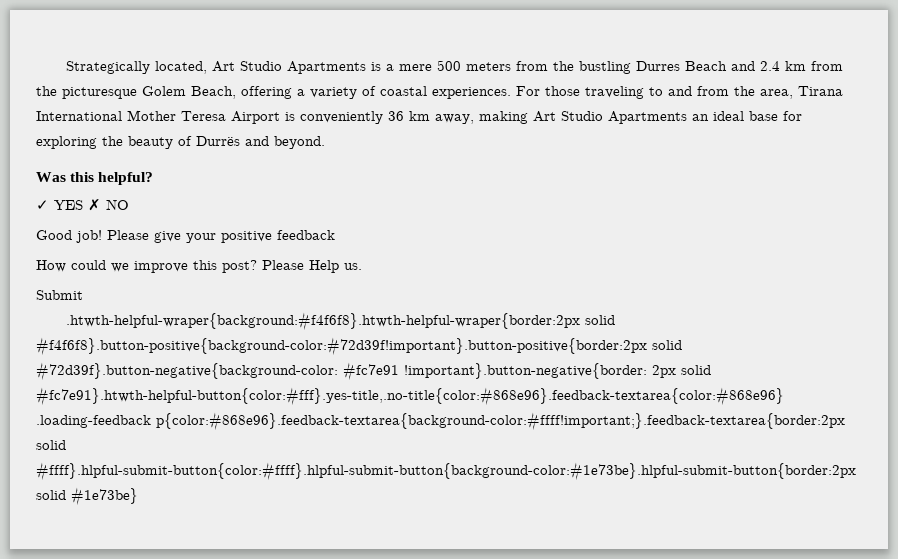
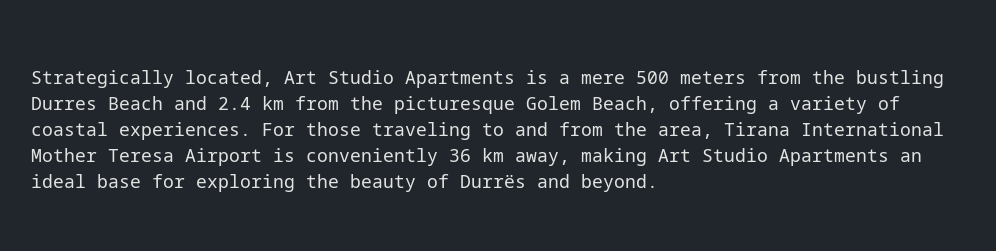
[36,172,154,185] [36,199,129,211] [36,230,335,243] [36,260,362,273] [36,290,83,300] [66,312,616,331] [36,337,682,356] [36,362,711,381] [36,387,784,406] [36,412,845,431] [36,440,66,450] [36,462,856,481] [36,487,138,506] // Was this helpful? // ✓ YES ✗ NO // Good job! Please give your positive feedback // How could we improve this post? Please Help us. // Submit // .htwth-helpful-wraper{background:#f4f6f8}.htwth-helpful-wraper{border:2px solid #f4f6f8}.button-positive{background-color:#72d39f!important}.button-positive{border:2px solid #72d39f}.button-negative{background-color: #fc7e91 !important}.button-negative{border: 2px solid #fc7e91}.htwth-helpful-button{color:#fff}.yes-title,.no-title{color:#868e96}.feedback-textarea{color:#868e96} .loading-feedback p{color:#868e96}.feedback-textarea{background-color:#ffff!important;}.feedback-textarea{border:2px solid #ffff}.hlpful-submit-button{color:#ffff}.hlpful-submit-button{background-color:#1e73be}.hlpful-submit-button{border:2px solid #1e73be} -> (658, 183) none

